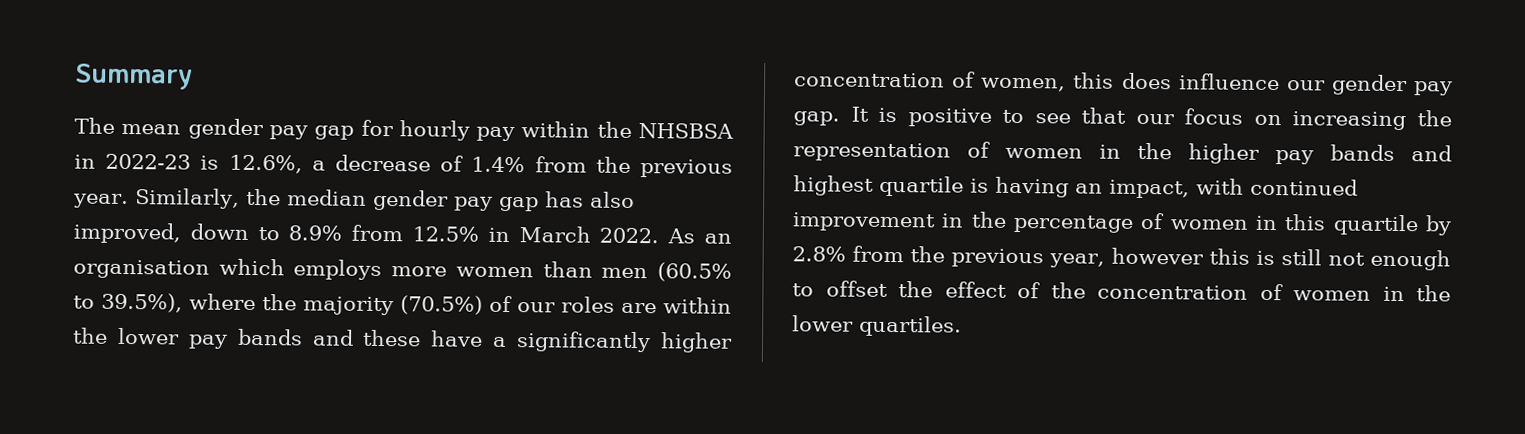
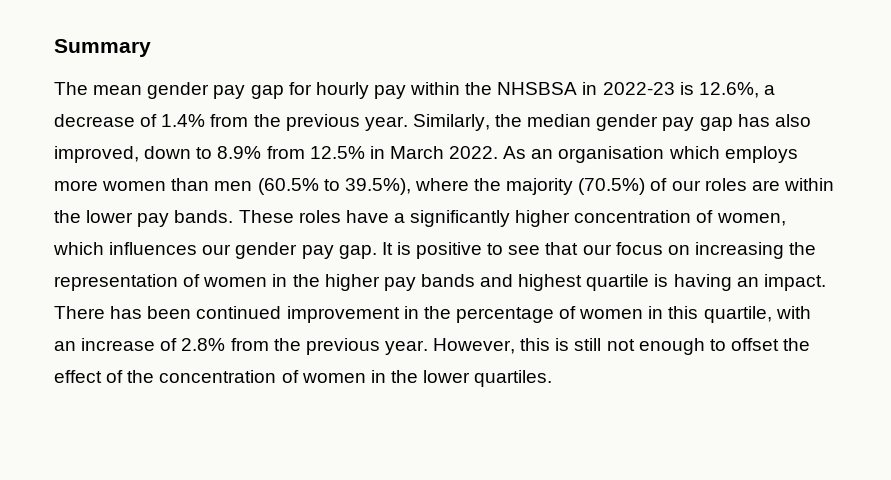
[236,328,422,347] bands and these -> [174,210,341,223] bands. These roles
[1073,72,1280,91] this does influence -> [53,242,198,255] which influences
[1109,178,1244,199] impact, with -> [763,274,826,291] [54,306,192,319] impact. There has been
[1332,214,1452,236] quartile by -> [703,306,811,323] [54,338,178,351] quartile, with an increase of
[1049,247,1204,268] year, however -> [384,338,516,355] year. However,

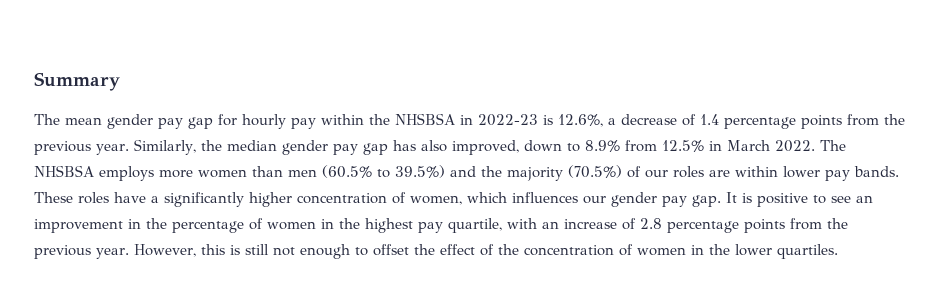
[161,114,206,127] 1.4% -> [700,114,842,129] 1.4 percentage points
[503,146,720,163] As an organisation which -> [819,140,846,151] [34,165,94,177] The NHSBSA
[344,178,469,195] 39.5%), where -> [395,165,476,178] 39.5%) and
[54,210,81,223] the -> (778, 171) none
[545,242,817,259] [54,274,826,291] [54,306,282,319] that our focus on increasing the representation of women in the higher pay bands and highest quartile is having an impact. There has been continued -> [856,195,873,203] an
[668,306,699,319] this -> [339,218,443,233] the highest pay
[181,338,226,351] 2.8% -> [640,218,785,233] 2.8 percentage points

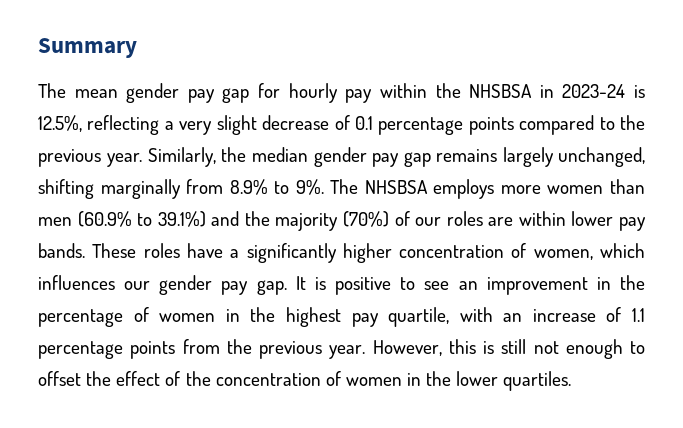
[478,114,616,127] 2022-23 is 12.6%, a -> [562,84,645,98] [38,115,257,135] 2023-24 is 12.5%, reflecting a very slight
[700,114,879,129] 1.4 percentage points from -> [354,115,615,135] 0.1 percentage points compared to
[392,140,815,155] has also improved, down to 8.9% from 12.5% in March 2022. -> [435,147,645,167] [38,179,324,199] remains largely unchanged, shifting marginally from 8.9% to 9%.
[322,165,445,178] (60.5% to 39.5%) -> [77,211,206,227] (60.9% to 39.1%)
[568,165,622,178] (70.5%) -> [342,211,389,227] (70%)
[640,218,662,229] 2.8 -> [632,308,645,322] 1.1

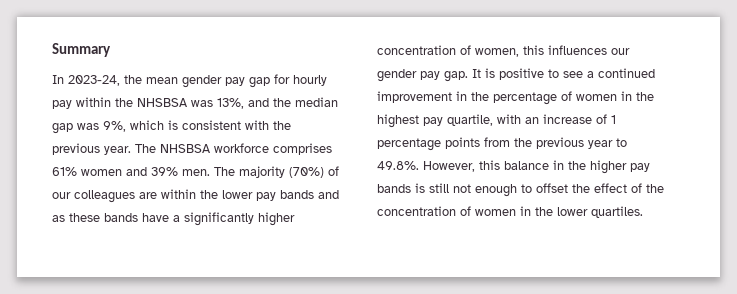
[38,83,66,98] The -> [52,75,142,86] In 2023-24, the
[539,84,645,98] [38,115,645,135] [38,147,645,167] [38,179,645,199] [38,211,270,227] in 2023-24 is 12.5%, reflecting a very slight decrease of 0.1 percentage points compared to the previous year. Similarly, the median gender pay gap remains largely unchanged, shifting marginally from 8.9% to 9%. The NHSBSA employs more women than men (60.9% to 39.1%) and the -> [191,97,338,109] [52,120,291,134] [52,143,332,155] [52,167,235,176] was 13%, and the median gap was 9%, which is consistent with the previous year. The NHSBSA workforce comprises 61% women and 39% men. The
[446,211,483,226] roles -> [74,190,135,203] colleagues
(566, 218) none -> [200,190,218,199] the
[38,243,180,258] bands. These roles -> [280,190,339,199] [52,213,138,222] bands and as these bands
[600,243,645,258] which -> [523,45,544,55] this
[458,281,478,290] an -> [587,68,655,78] a continued
[632,308,645,322] 1.1 -> [611,115,616,124] 1
[329,339,476,359] year. However, this -> [588,138,627,149] [377,160,650,174] [377,184,411,193] year to 49.8%. However, this balance in the higher pay bands

